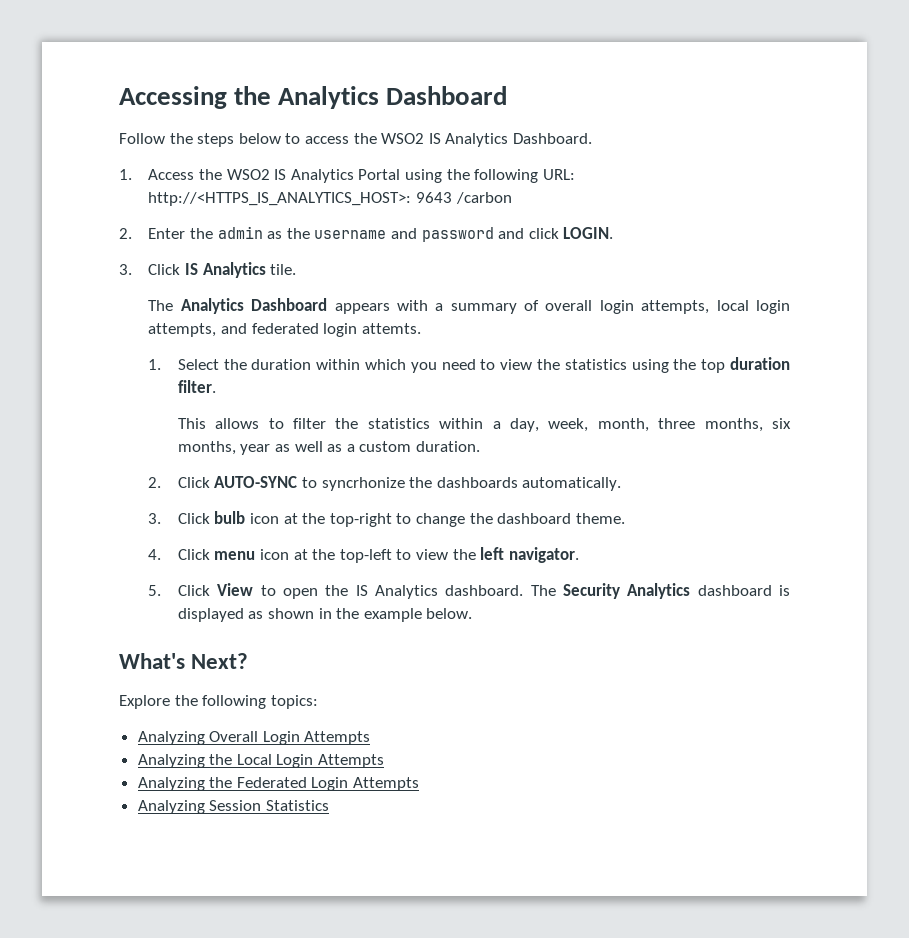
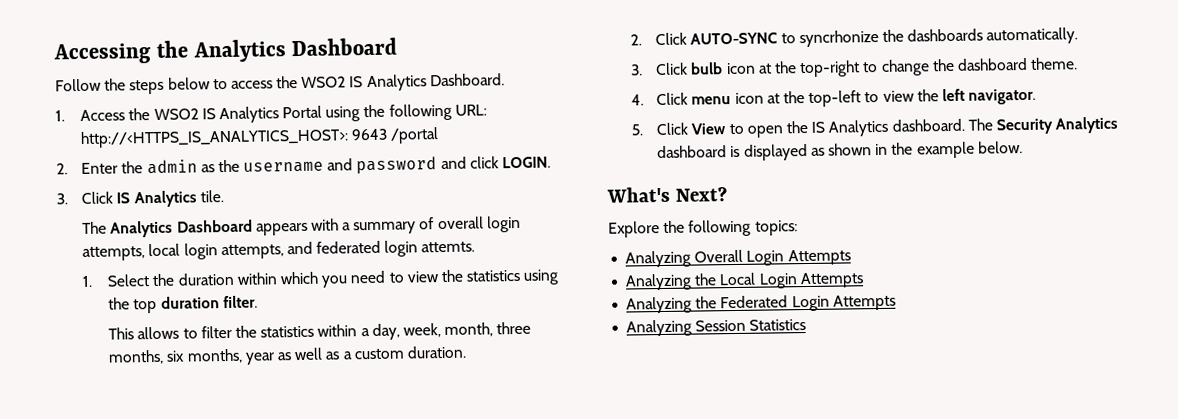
[455,192,512,204] /carbon -> [390,127,440,144] /portal

